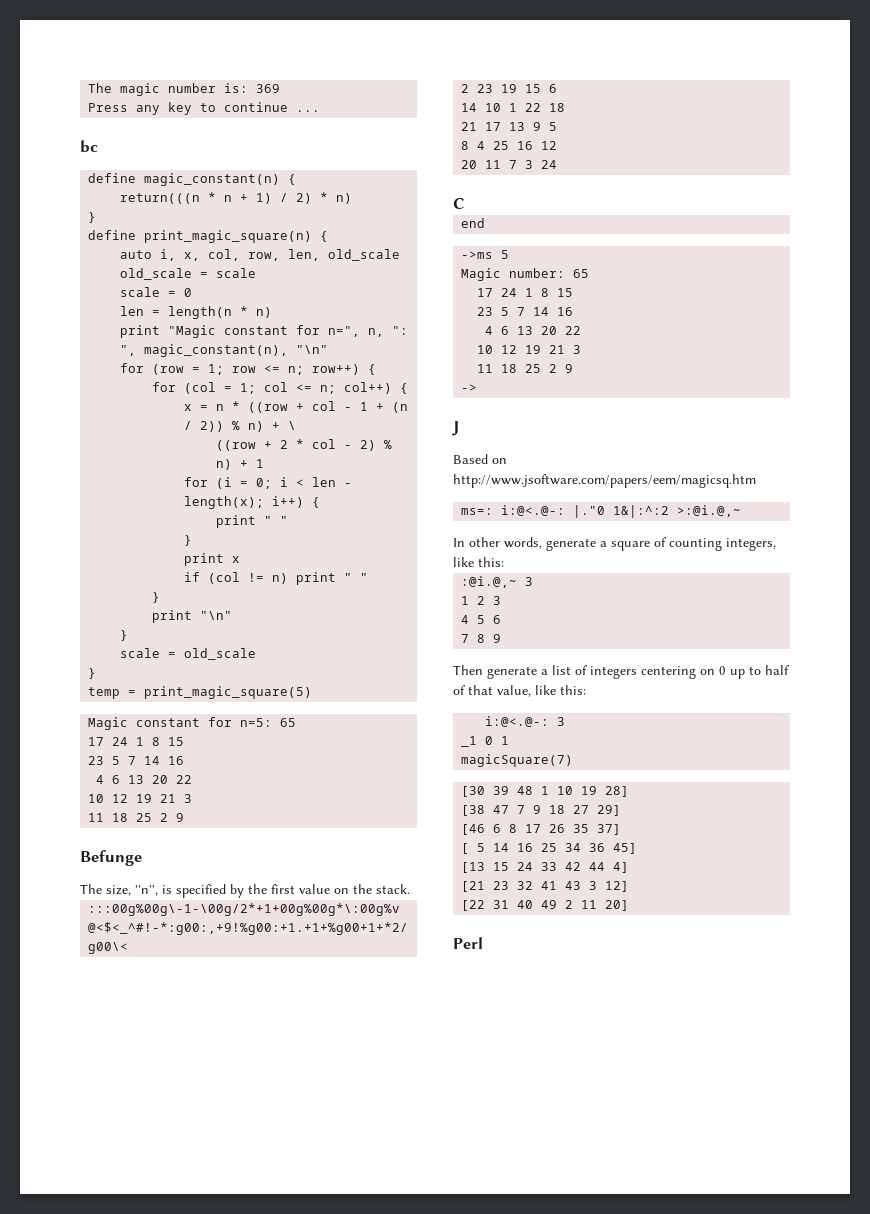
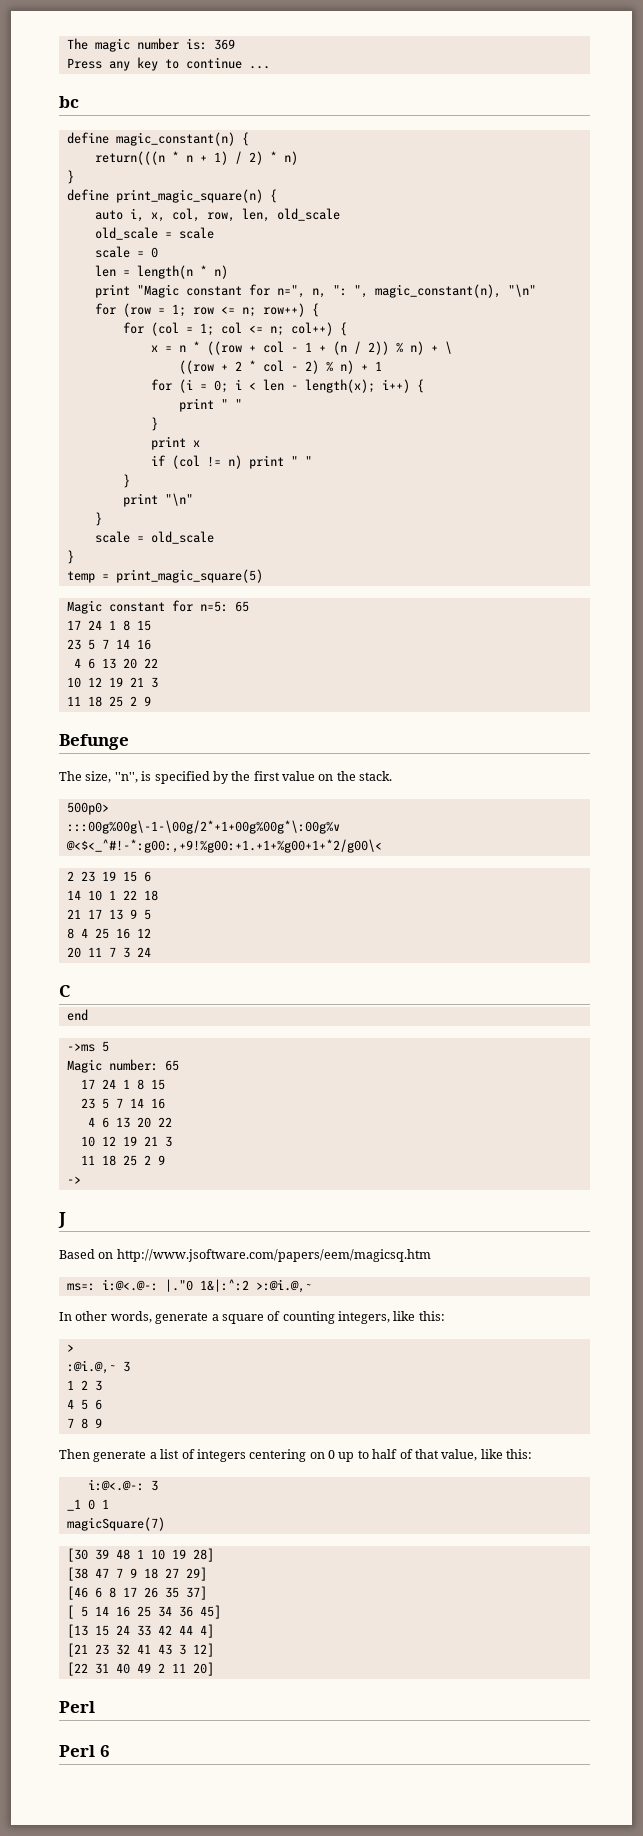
(410, 889) none -> [66,802,109,815] // 500p0>
(504, 562) none -> [66,1344,74,1352] // >
(483, 943) none -> [59,1745,110,1757] // Perl 6

